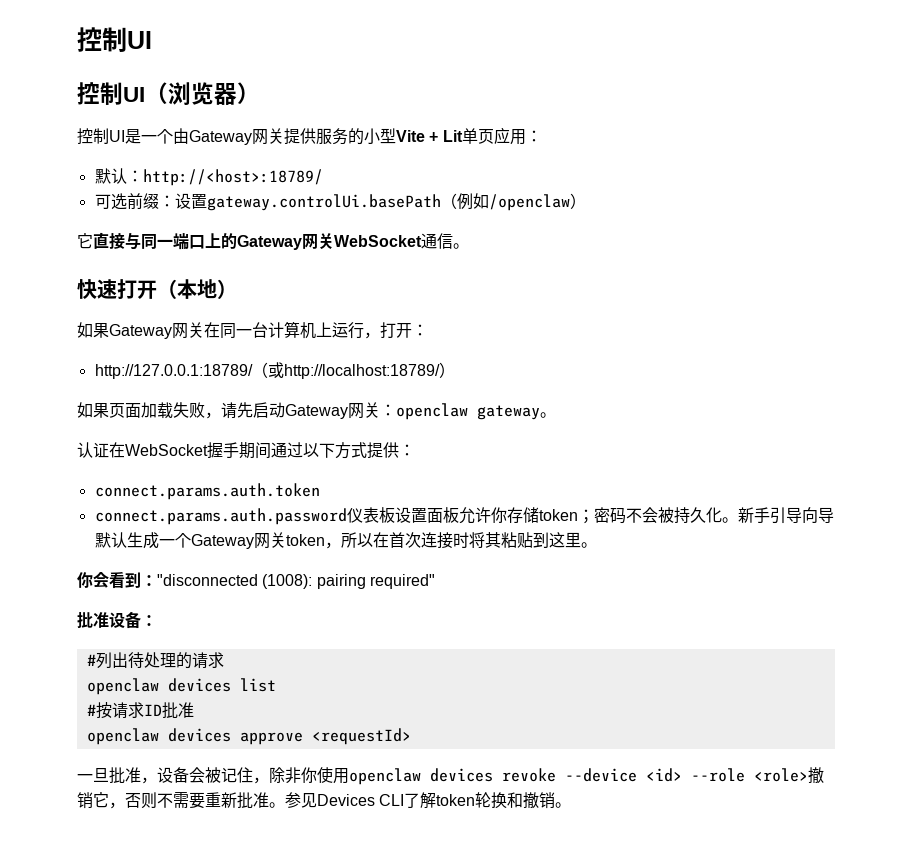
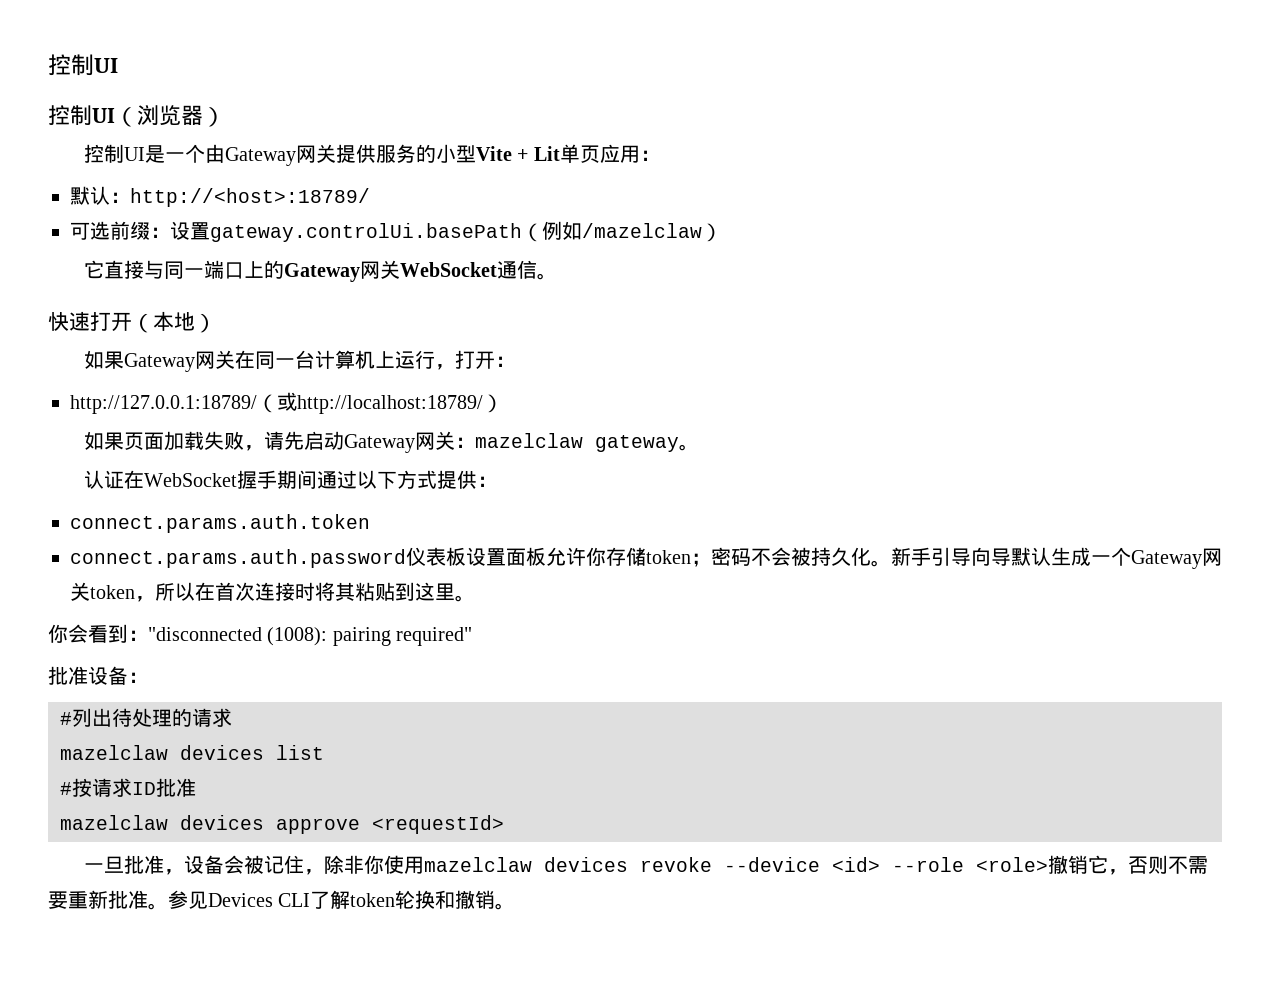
[488,194,570,211] /openclaw -> [582,223,702,238] /mazelclaw
[396,403,468,420] openclaw -> [474,433,583,448] mazelclaw
[86,678,159,695] openclaw -> [60,745,168,760] mazelclaw
[86,728,159,745] openclaw -> [60,815,168,830] mazelclaw
[349,768,421,785] openclaw -> [423,857,532,872] mazelclaw

